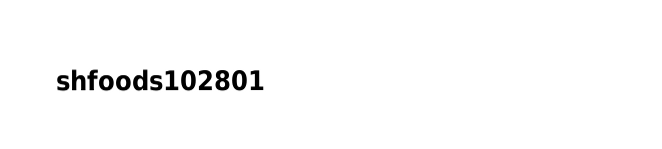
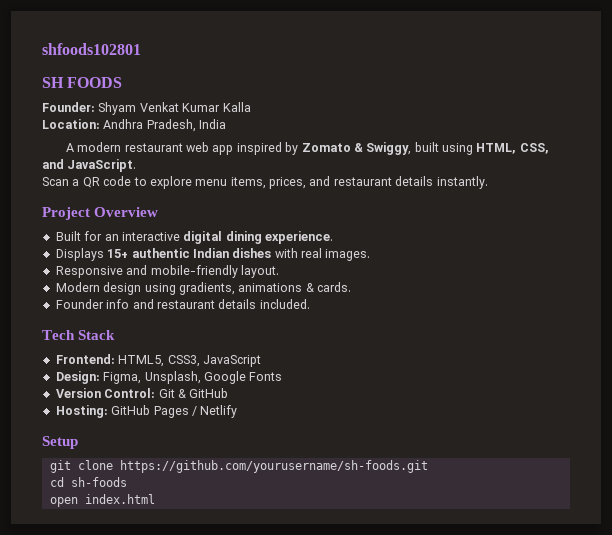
(266, 80) none -> [42,77,123,88] [42,102,251,115] [42,119,227,132] [65,142,549,155] [42,159,137,172] [42,176,488,189] [42,207,159,220] [55,231,333,244] [55,248,371,261] [55,265,279,278] [55,282,351,295] [55,299,310,309] [42,330,116,340] [55,354,261,367] [55,371,283,384] [55,388,229,398] [55,405,238,418] [42,436,78,449] [49,460,428,473] [49,477,127,487] [49,494,155,507] // SH FOODS // Founder: Shyam Venkat Kumar Kalla // Location: Andhra Pradesh, India // A modern restaurant web app inspired by Zomato & Swiggy, built using HTML, CSS, and JavaScript. // Scan a QR code to explore menu items, prices, and restaurant details instantly. // Project Overview // Built for an interactive digital dining experience. // Displays 15+ authentic Indian dishes with real images. // Responsive and mobile-friendly layout. // Modern design using gradients, animations & cards. // Founder info and restaurant details included. // Tech Stack // Frontend: HTML5, CSS3, JavaScript // Design: Figma, Unsplash, Google Fonts // Version Control: Git & GitHub // Hosting: GitHub Pages / Netlify // Setup // git clone https://github.com/yourusername/sh-foods.git // cd sh-foods // open index.html

